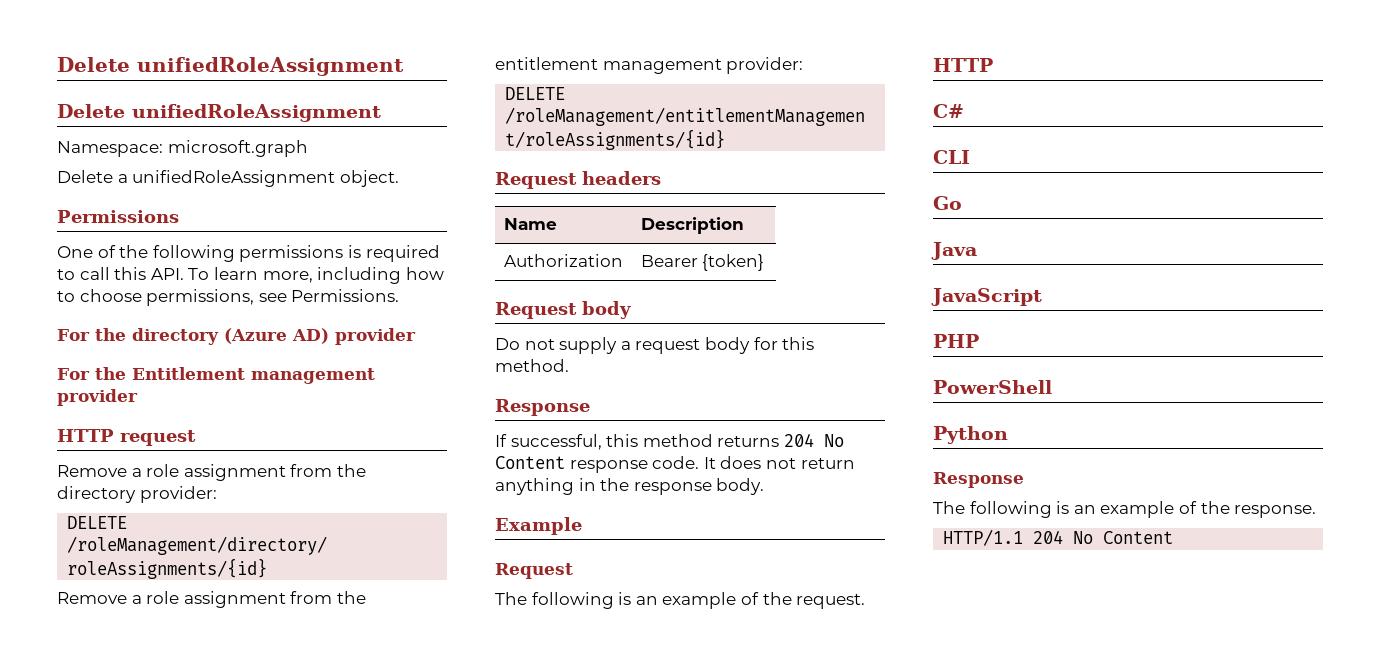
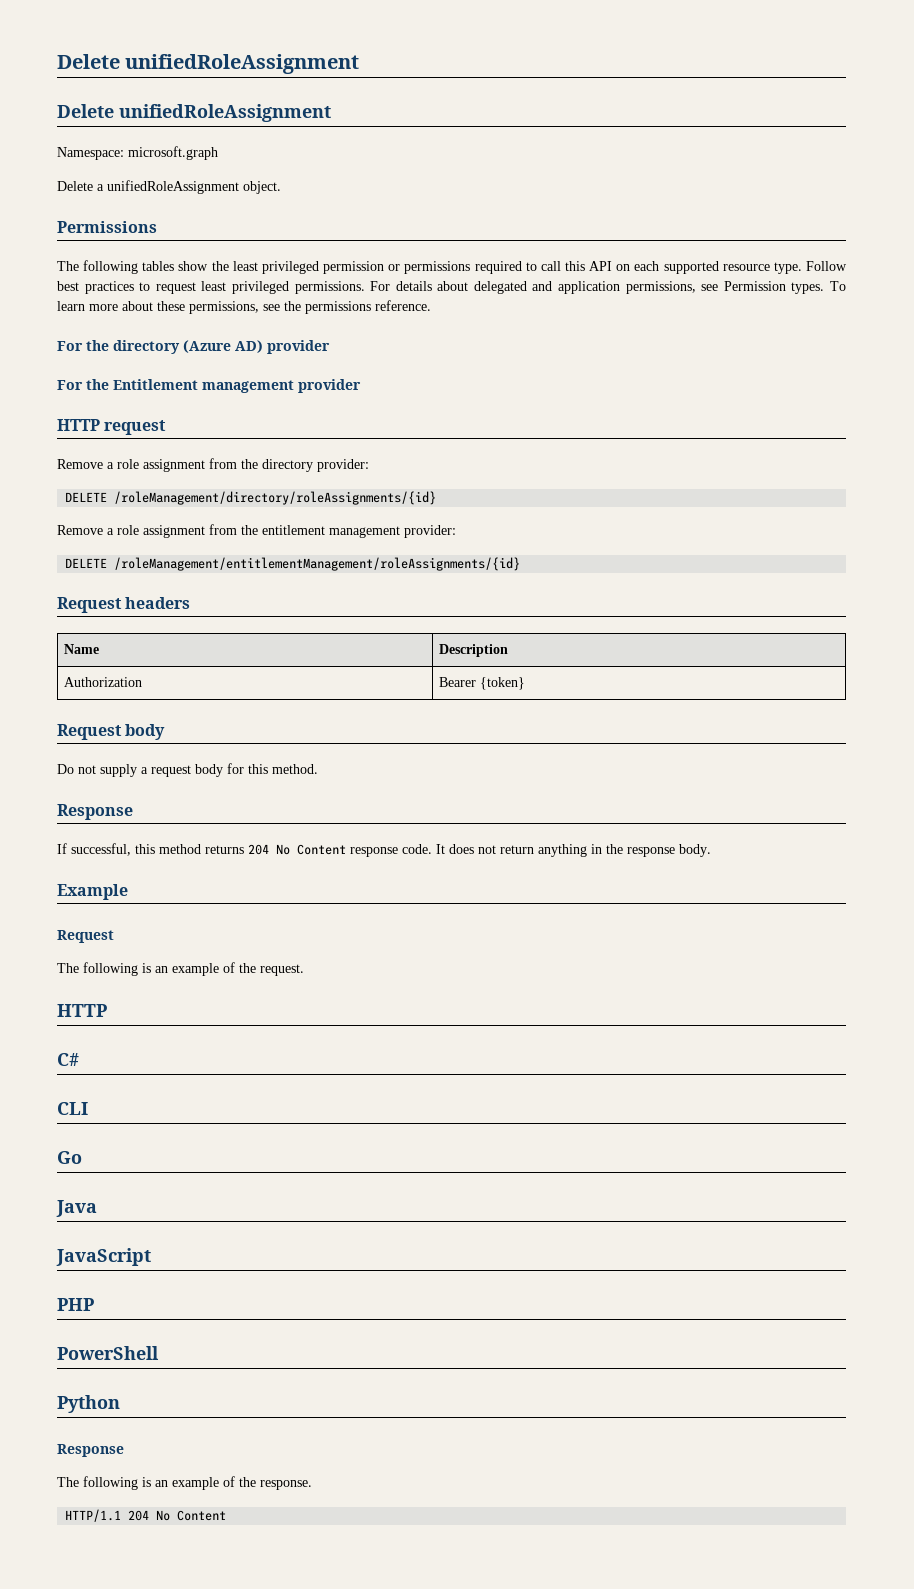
[57,245,440,262] [57,267,444,284] [57,289,400,306] One of the following permissions is required to call this API. To learn more, including how to choose permissions, see Permissions. -> [57,260,847,274] [57,281,847,294] [57,300,431,314] The following tables show the least privileged permission or permissions required to call this API on each supported resource type. Follow best practices to request least privileged permissions. For details about delegated and application permissions, see Permission types. To learn more about these permissions, see the permissions reference.

